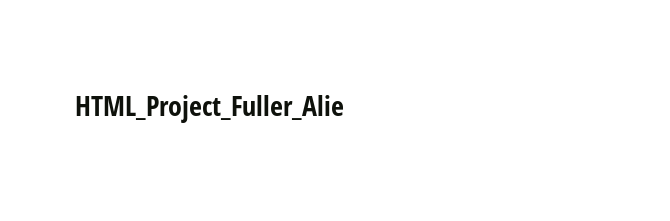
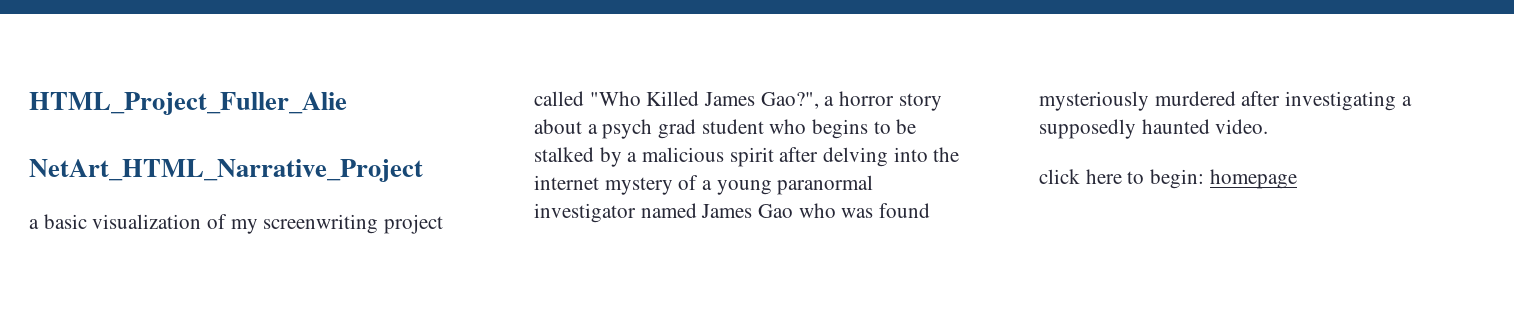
(344, 109) none -> [29,159,423,182] [29,214,444,234] [534,91,942,111] [534,119,917,139] [534,147,960,167] [534,175,874,195] [534,203,931,223] [1039,91,1412,111] [1039,119,1269,139] [1039,169,1297,189] // NetArt_HTML_Narrative_Project // a basic visualization of my screenwriting project called "Who Killed James Gao?", a horror story about a psych grad student who begins to be stalked by a malicious spirit after delving into the internet mystery of a young paranormal investigator named James Gao who was found mysteriously murdered after investigating a supposedly haunted video. // click here to begin: homepage

